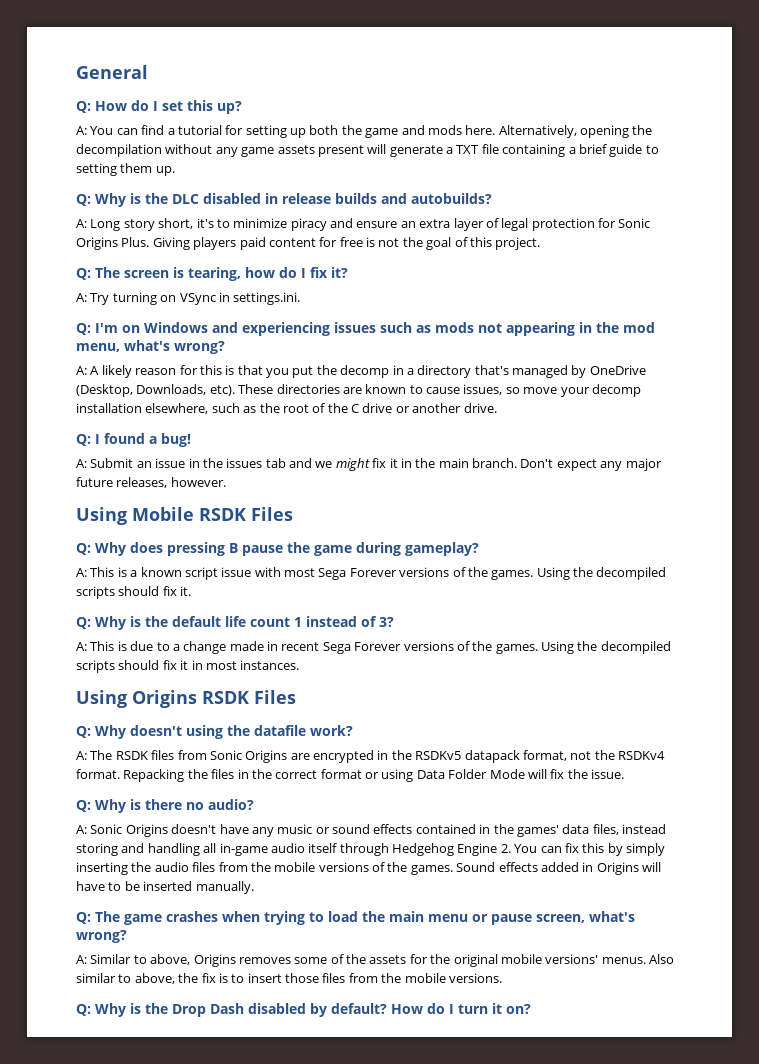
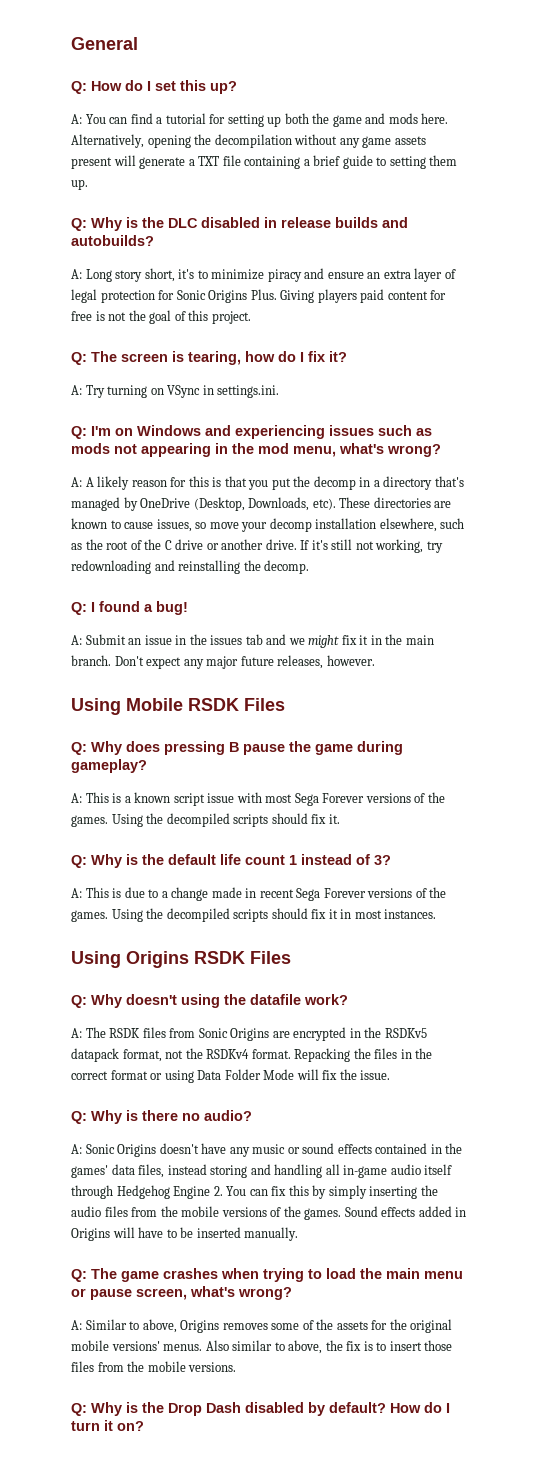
(497, 408) none -> [300,539,443,553] [71,560,310,574] If it's still not working, try redownloading and reinstalling the decomp.

